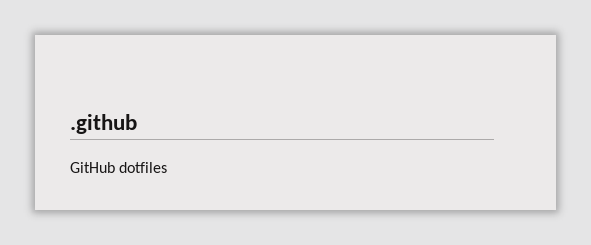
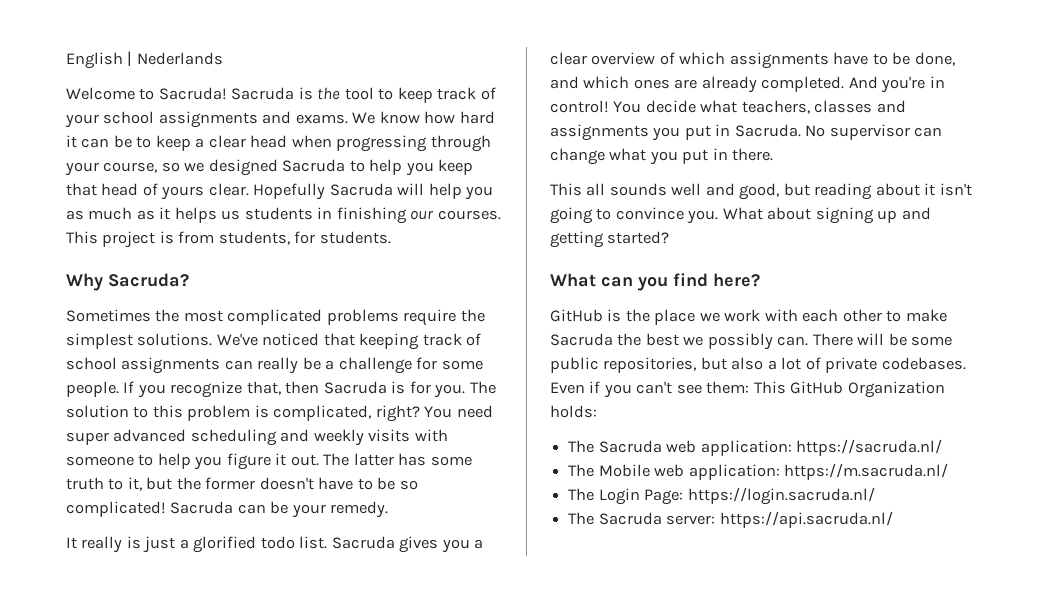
[70,114,137,134] [70,162,168,173] .github // GitHub dotfiles -> [66,51,223,69] [66,87,496,103] [65,111,495,128] [66,135,491,152] [65,159,474,176] [66,183,494,200] [66,207,501,224] [66,231,391,248] [66,273,189,291] [66,309,485,326] [66,333,482,350] [66,357,483,374] [66,381,496,398] [66,405,493,422] [66,429,448,446] [66,453,472,470] [66,477,418,491] [66,501,389,518] [66,536,484,553] [550,52,955,69] [550,76,945,93] [550,100,906,114] [550,124,943,141] [550,148,774,165] [550,183,972,200] [550,207,931,224] [550,231,670,248] [550,273,760,291] [550,309,947,325] [550,333,953,350] [550,357,966,373] [550,381,945,398] [550,405,597,418] [568,439,942,456] [568,463,948,480] [568,487,875,505] [568,511,893,528] English | Nederlands // Welcome to Sacruda! Sacruda is the tool to keep track of your school assignments and exams. We know how hard it can be to keep a clear head when progressing through your course, so we designed Sacruda to help you keep that head of yours clear. Hopefully Sacruda will help you as much as it helps us students in finishing our courses. This project is from students, for students. // Why Sacruda? // Sometimes the most complicated problems require the simplest solutions. We've noticed that keeping track of school assignments can really be a challenge for some people. If you recognize that, then Sacruda is for you. The solution to this problem is complicated, right? You need super advanced scheduling and weekly visits with someone to help you figure it out. The latter has some truth to it, but the former doesn't have to be so complicated! Sacruda can be your remedy. // It really is just a glorified todo list. Sacruda gives you a clear overview of which assignments have to be done, and which ones are already completed. And you're in control! You decide what teachers, classes and assignments you put in Sacruda. No supervisor can change what you put in there. // This all sounds well and good, but reading about it isn't going to convince you. What about signing up and getting started? // What can you find here? // GitHub is the place we work with each other to make Sacruda the best we possibly can. There will be some public repositories, but also a lot of private codebases. Even if you can't see them: This GitHub Organization holds: // The Sacruda web application: https://sacruda.nl/ // The Mobile web application: https://m.sacruda.nl/ // The Login Page: https://login.sacruda.nl/ // The Sacruda server: https://api.sacruda.nl/

